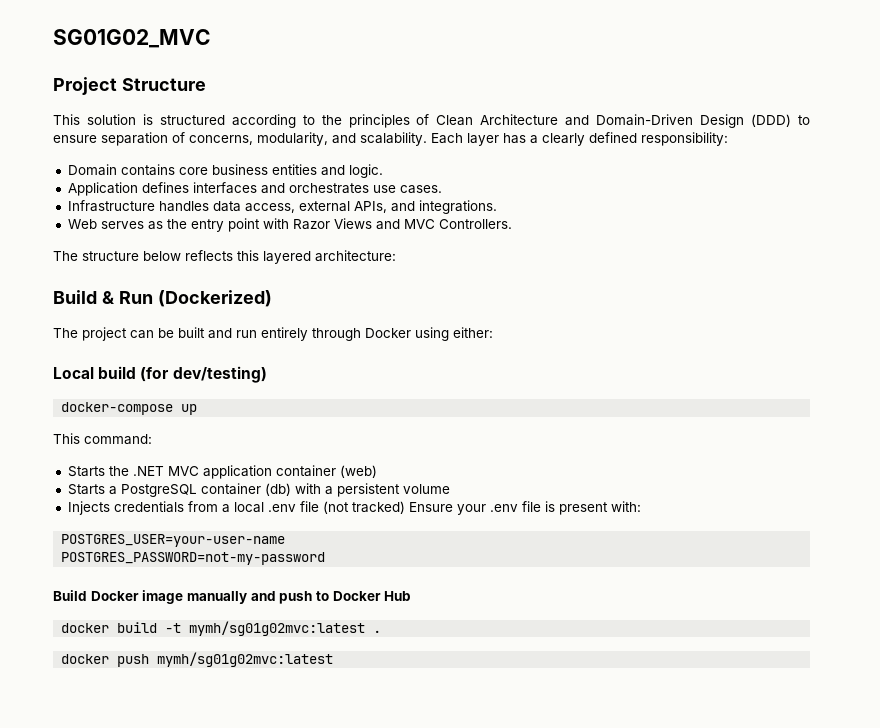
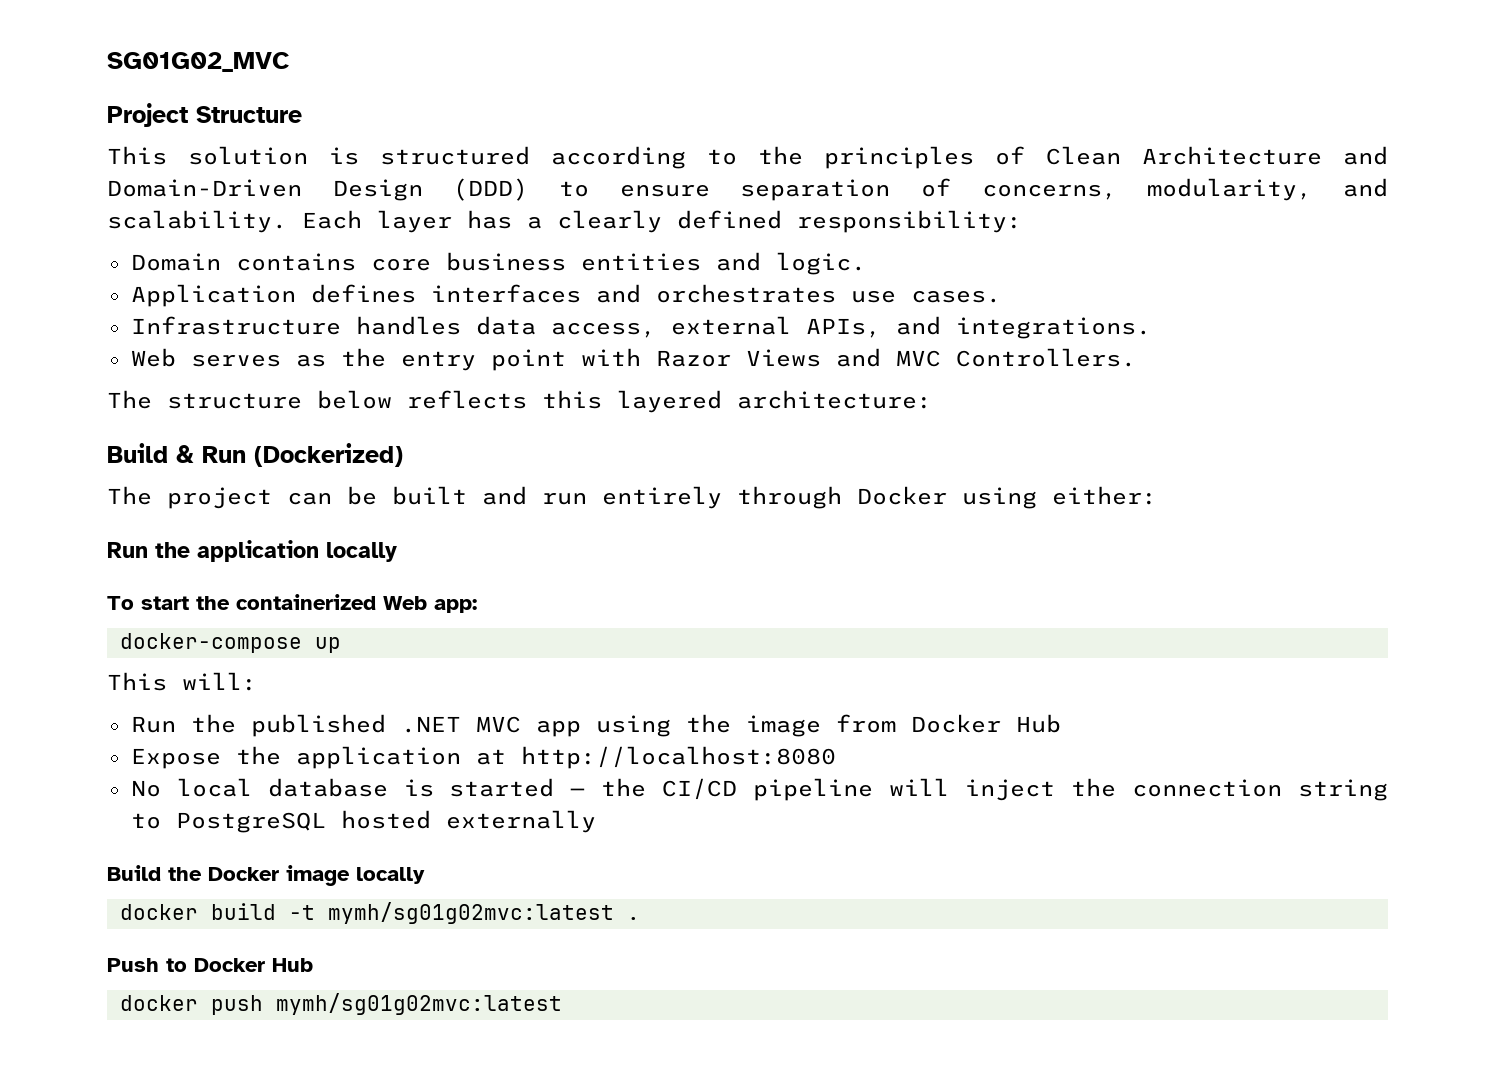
[53,366,267,383] [61,402,198,415] [53,433,152,445] [67,465,377,479] [67,483,450,497] [67,501,641,515] [61,534,286,547] [61,552,326,565] [53,590,87,601] Local build (for dev/testing) // docker-compose up // This command: // Starts the .NET MVC application container (web) // Starts a PostgreSQL container (db) with a persistent volume // Injects credentials from a local .env file (not tracked) Ensure your .env file is present with: // POSTGRES_USER=your-user-name // POSTGRES_PASSWORD=not-my-password // Build -> [107,540,397,562] [107,594,477,613] [119,633,341,653] [107,672,257,691] [130,714,1061,737] [130,746,836,769] [130,778,1389,801] [130,810,596,833] [107,865,202,881] Run the application locally // To start the containerized Web app: // docker-compose up // This will: // Run the published .NET MVC app using the image from Docker Hub // Expose the application at http://localhost:8080 // No local database is started — the CI/CD pipeline will inject the connection string to PostgreSQL hosted externally // Build the
[186,591,412,604] manually and push to Docker Hub -> [356,867,425,884] locally
(382, 631) none -> [107,958,313,972] // Push to Docker Hub

